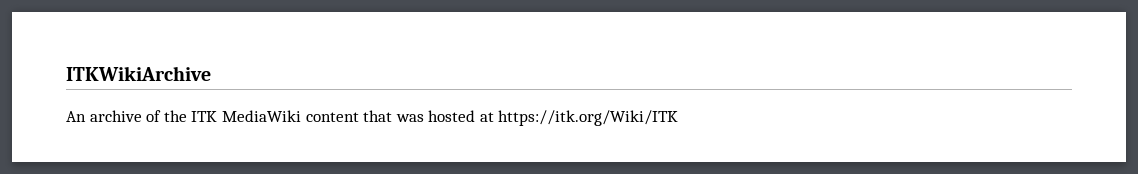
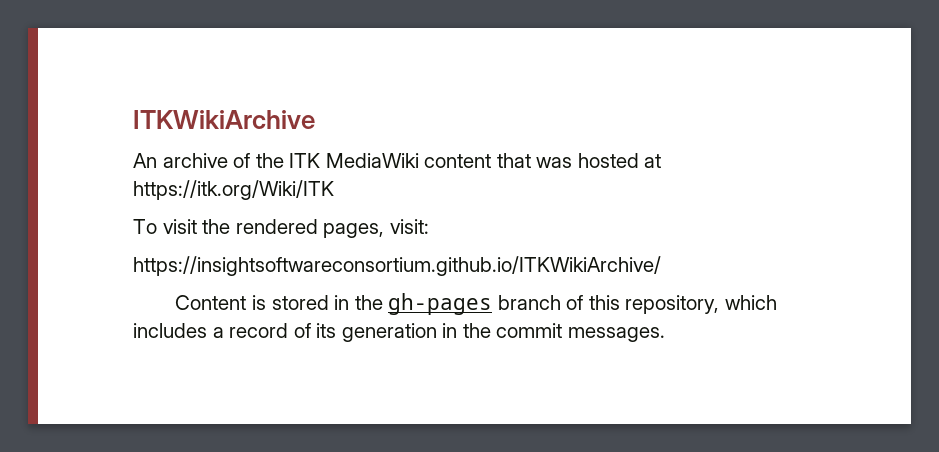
(679, 118) none -> [133,219,429,238] [133,256,661,276] [175,293,777,315] [133,323,665,342] // To visit the rendered pages, visit: // https://insightsoftwareconsortium.github.io/ITKWikiArchive/ // Content is stored in the gh-pages branch of this repository, which includes a record of its generation in the commit messages.

